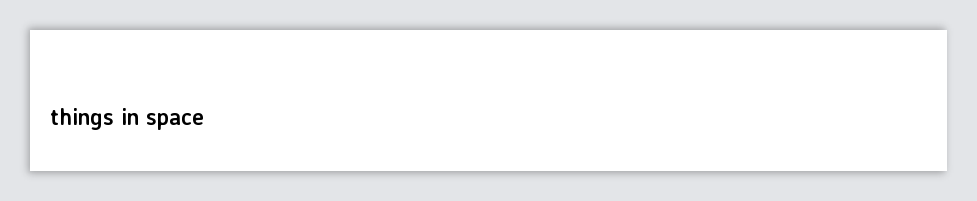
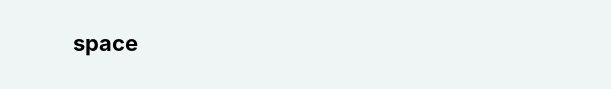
[50,108,139,130] things in -> (73, 47) none

